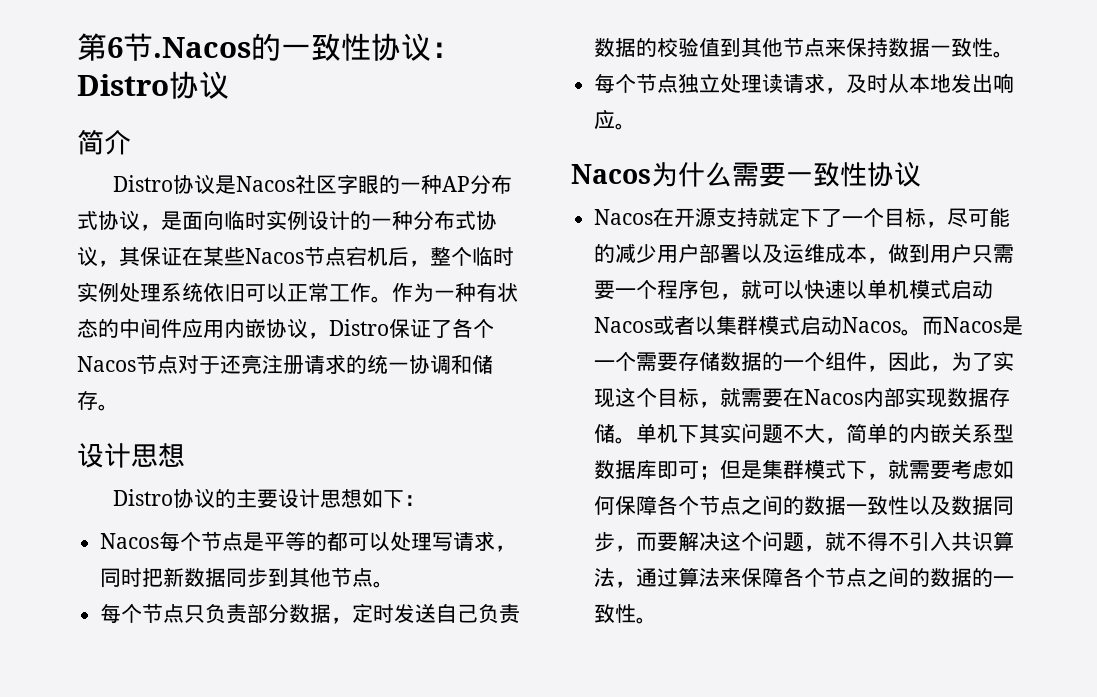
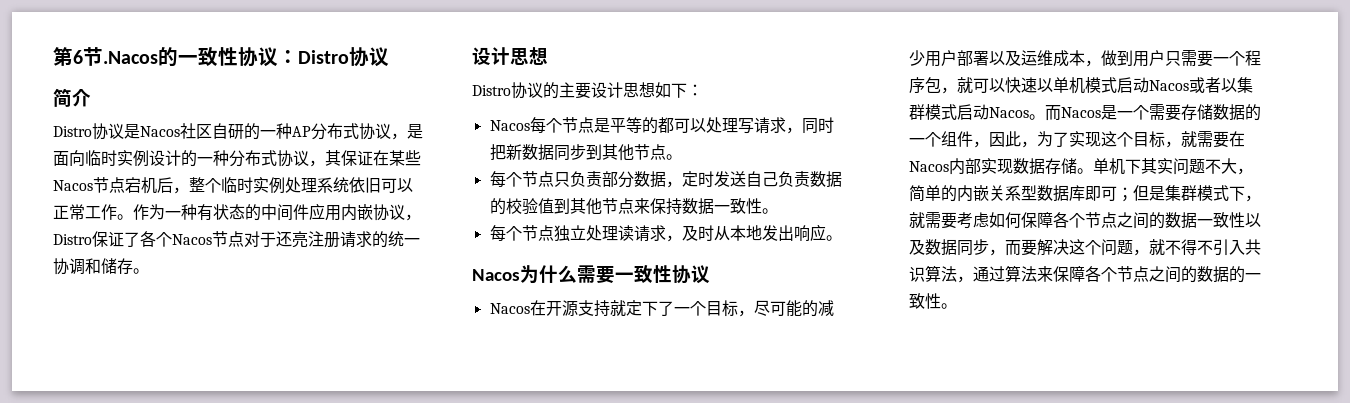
[336,174,379,194] 字眼 -> [212,123,244,139] 自研

